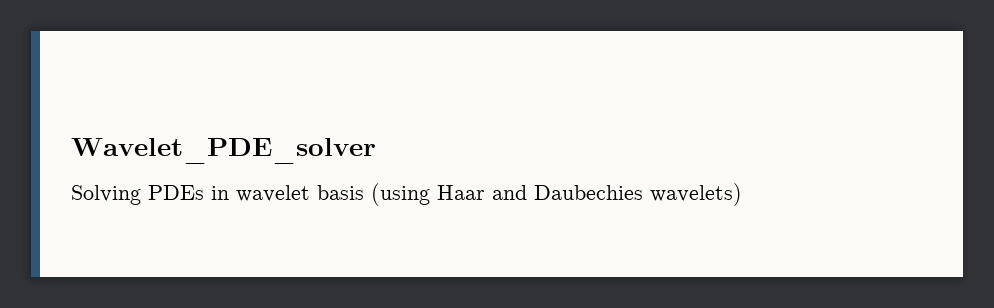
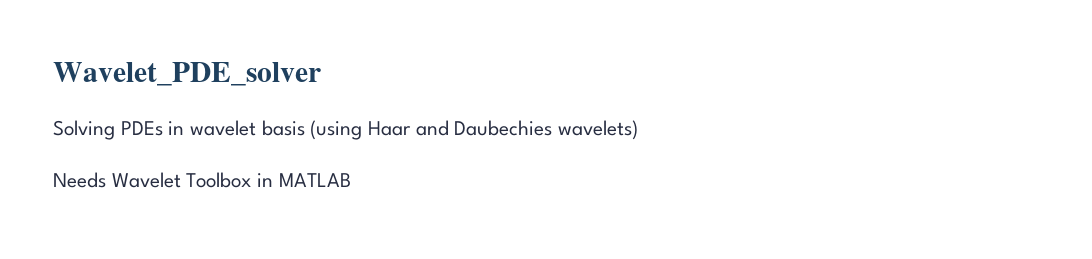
(742, 194) none -> [53,172,351,188] // Needs Wavelet Toolbox in MATLAB

